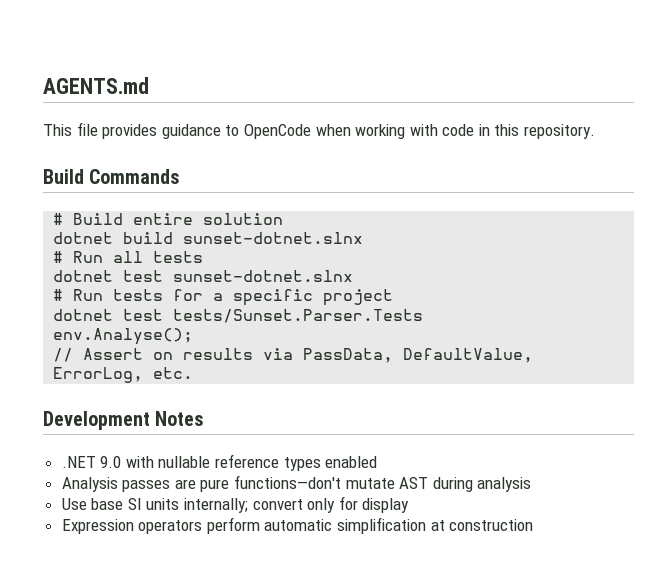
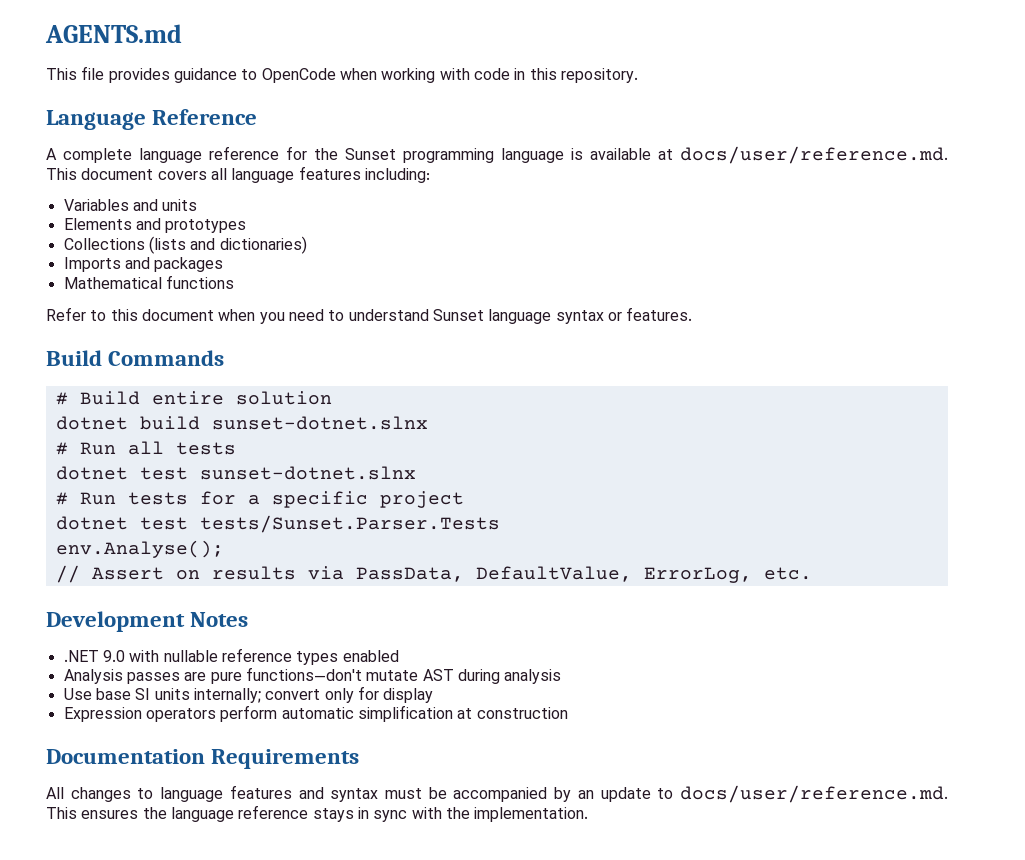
(596, 131) none -> [46,109,258,130] [46,146,948,164] [46,166,430,183] [63,199,198,211] [63,218,247,233] [63,236,307,254] [63,257,224,272] [63,275,234,289] [46,307,693,324] // Language Reference // A complete language reference for the Sunset programming language is available at docs/user/reference.md. This document covers all language features including: // Variables and units // Elements and prototypes // Collections (lists and dictionaries) // Imports and packages // Mathematical functions // Refer to this document when you need to understand Sunset language syntax or features.
(534, 525) none -> [46,749,360,769] [46,785,948,803] [46,805,589,822] // Documentation Requirements // All changes to language features and syntax must be accompanied by an update to docs/user/reference.md. This ensures the language reference stays in sync with the implementation.

